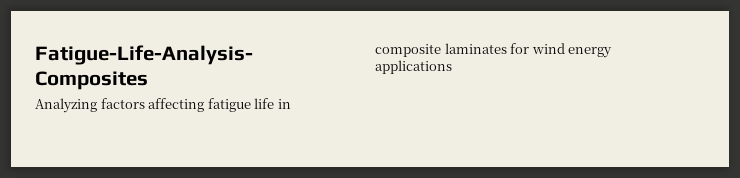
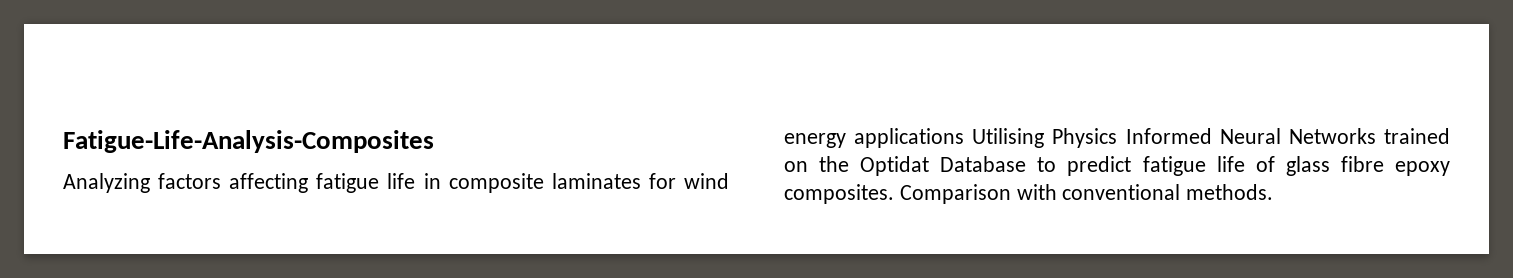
(452, 67) none -> [972,128,1450,148] [784,156,1450,176] [784,184,1274,204] Utilising Physics Informed Neural Networks trained on the Optidat Database to predict fatigue life of glass fibre epoxy composites. Comparison with conventional methods.

